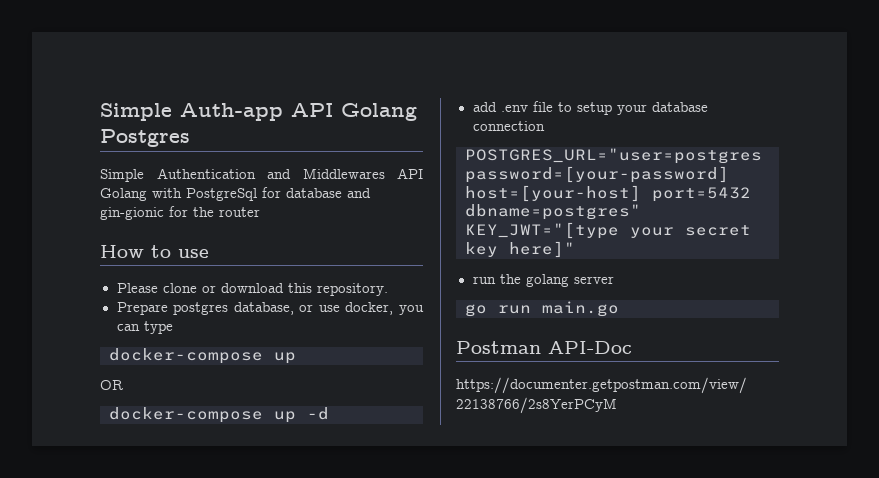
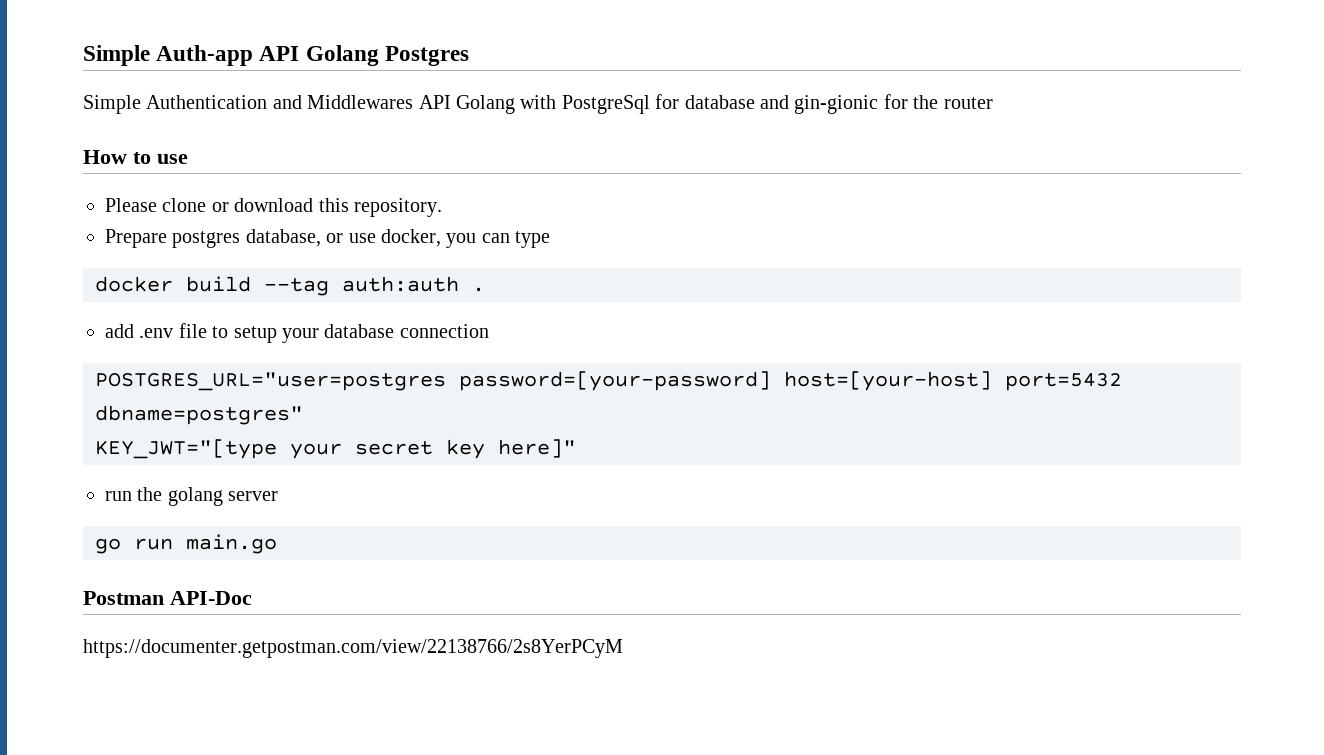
[109,348,296,364] [100,380,123,390] [109,407,329,423] docker-compose up // OR // docker-compose up -d -> [95,276,485,296] docker build --tag auth:auth .

